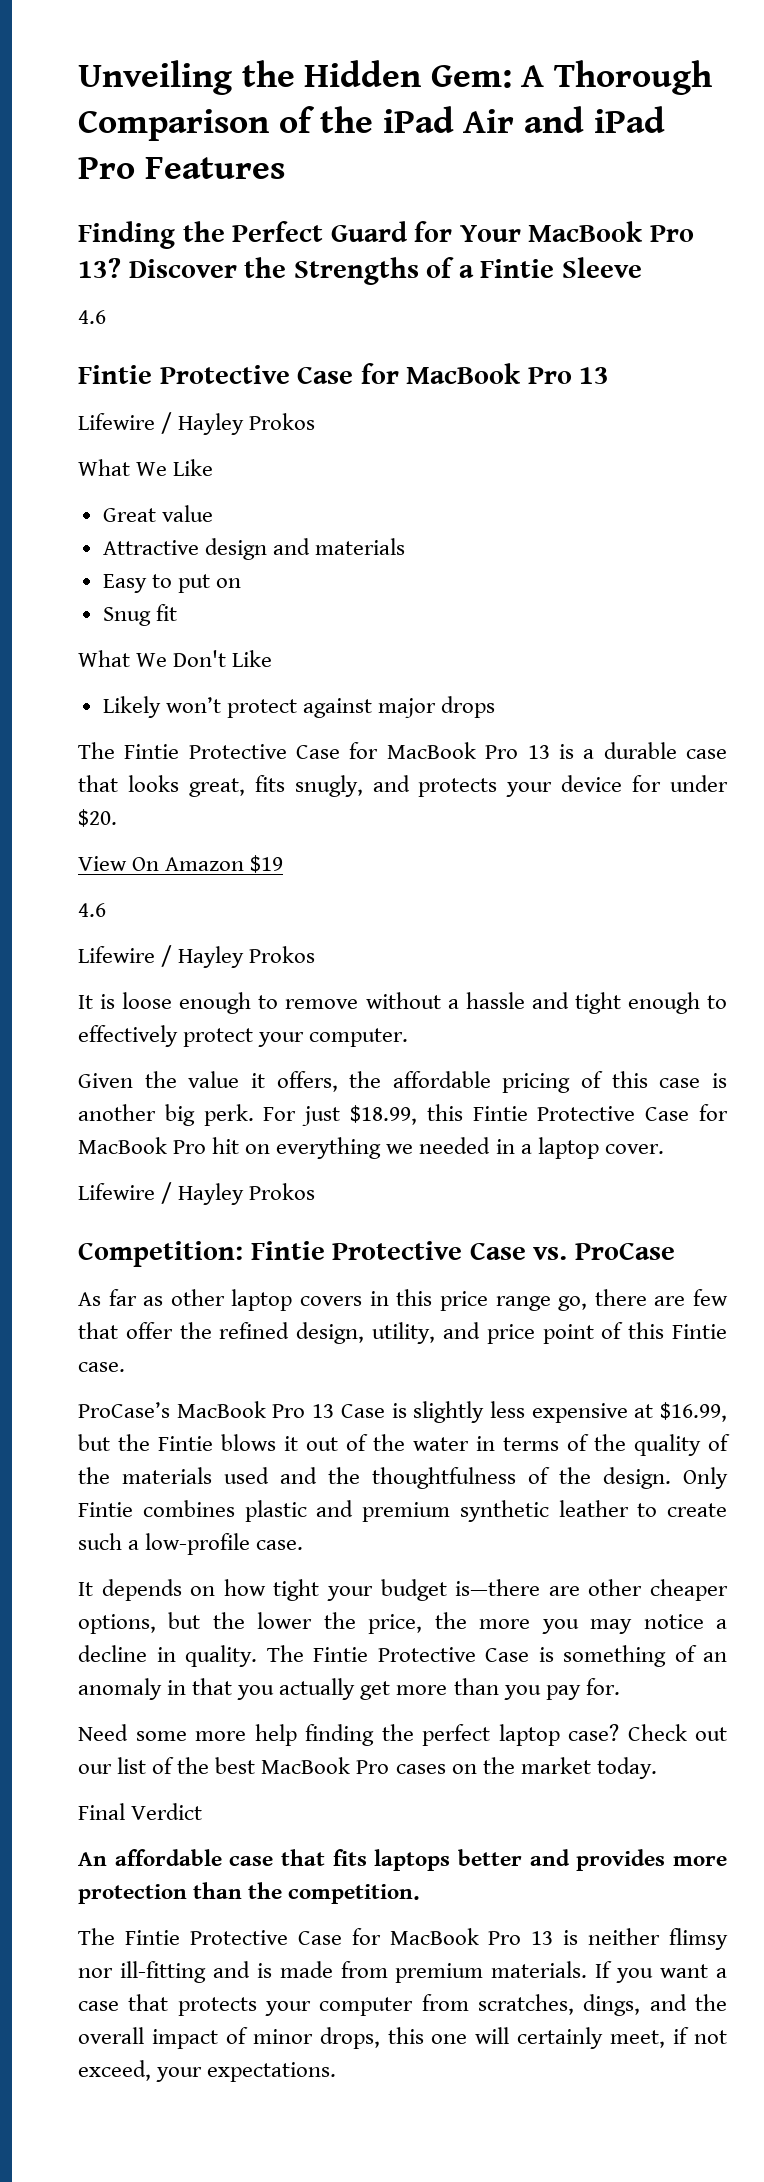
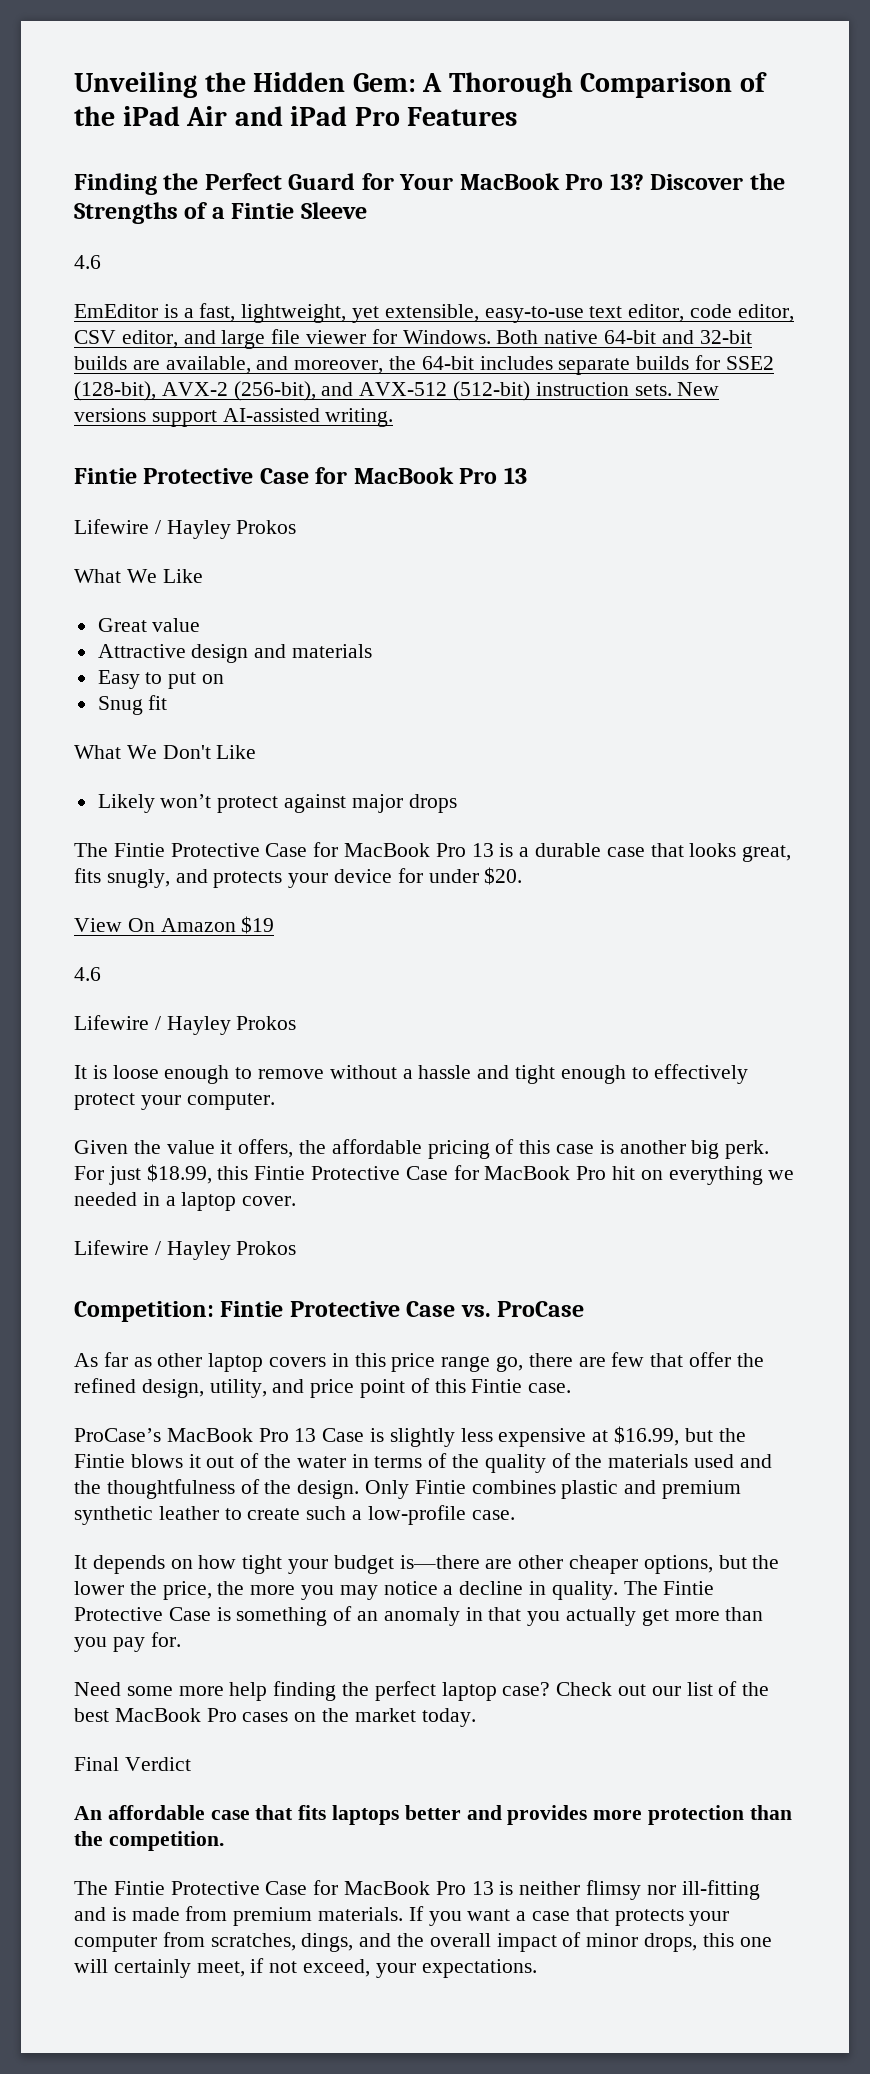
(106, 317) none -> [74,303,794,323] [74,329,752,349] [74,355,774,375] [74,381,720,401] [74,408,394,427] // EmEditor is a fast, lightweight, yet extensible, easy-to-use text editor, code editor, CSV editor, and large file viewer for Windows. Both native 64-bit and 32-bit builds are available, and moreover, the 64-bit includes separate builds for SSE2 (128-bit), AVX-2 (256-bit), and AVX-512 (512-bit) instruction sets. New versions support AI-assisted writing.

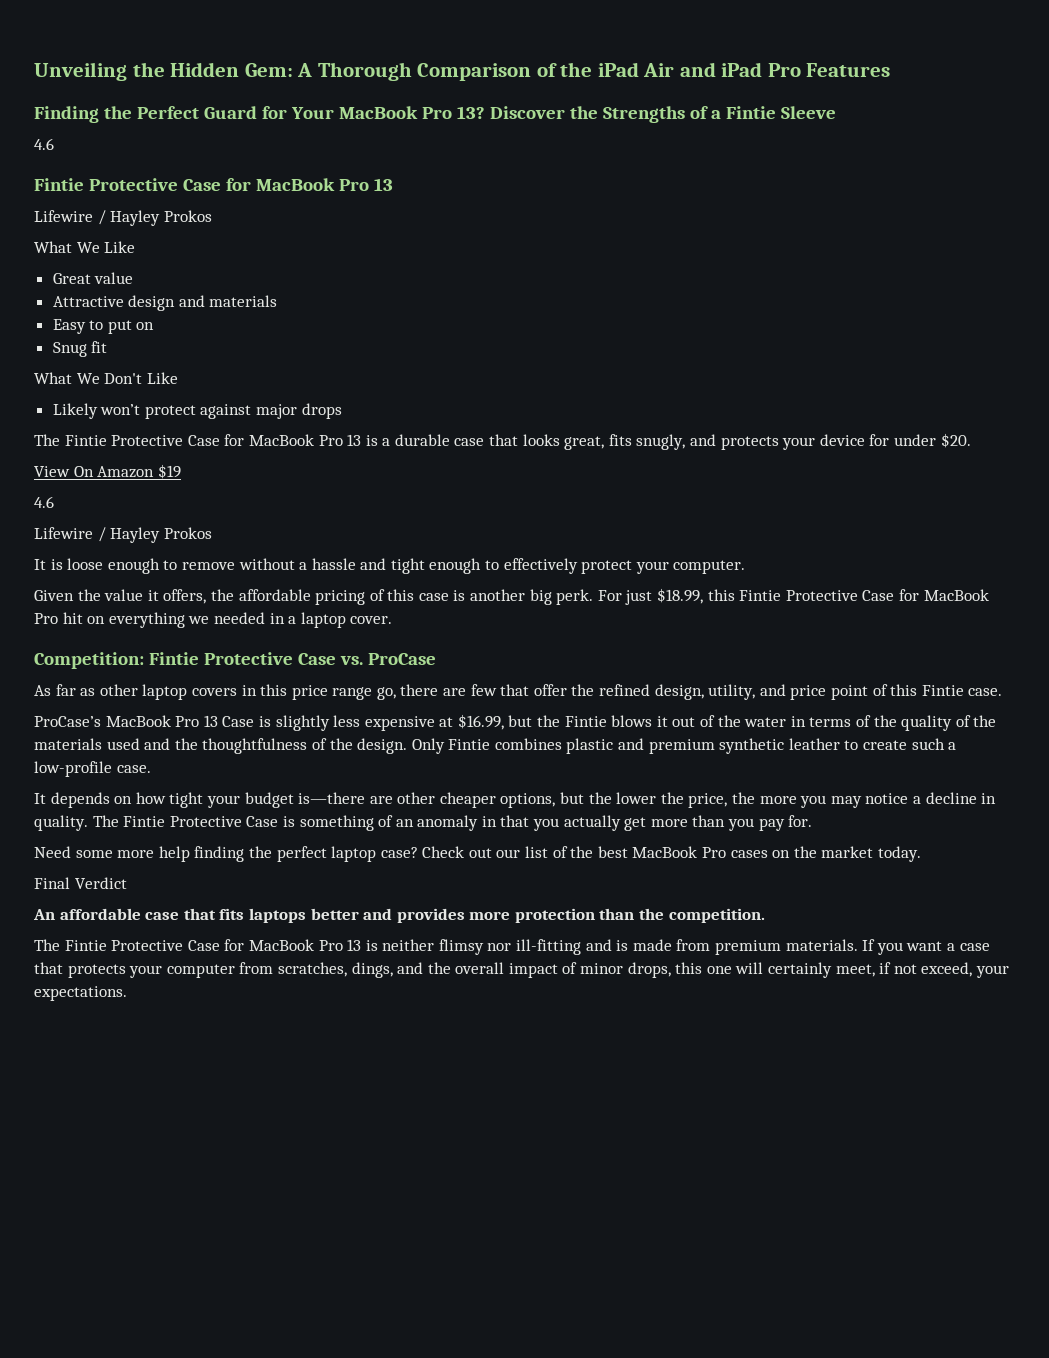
[74,303,794,323] [74,329,752,349] [74,355,774,375] [74,381,720,401] [74,408,394,427] // EmEditor is a fast, lightweight, yet extensible, easy-to-use text editor, code editor, CSV editor, and large file viewer for Windows. Both native 64-bit and 32-bit builds are available, and moreover, the 64-bit includes separate builds for SSE2 (128-bit), AVX-2 (256-bit), and AVX-512 (512-bit) instruction sets. New versions support AI-assisted writing. -> (54, 144) none
[74,1240,297,1260] // Lifewire / Hayley Prokos -> (393, 620) none

